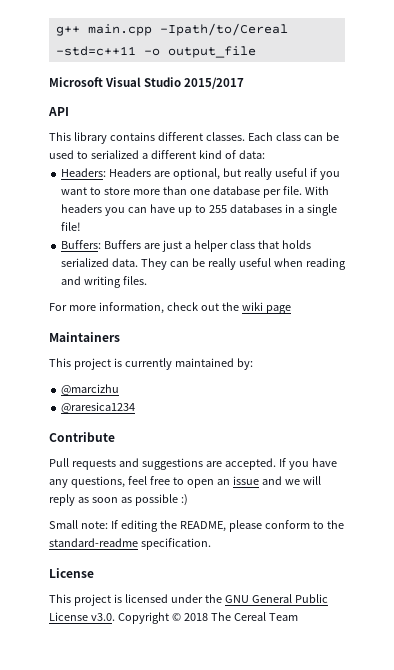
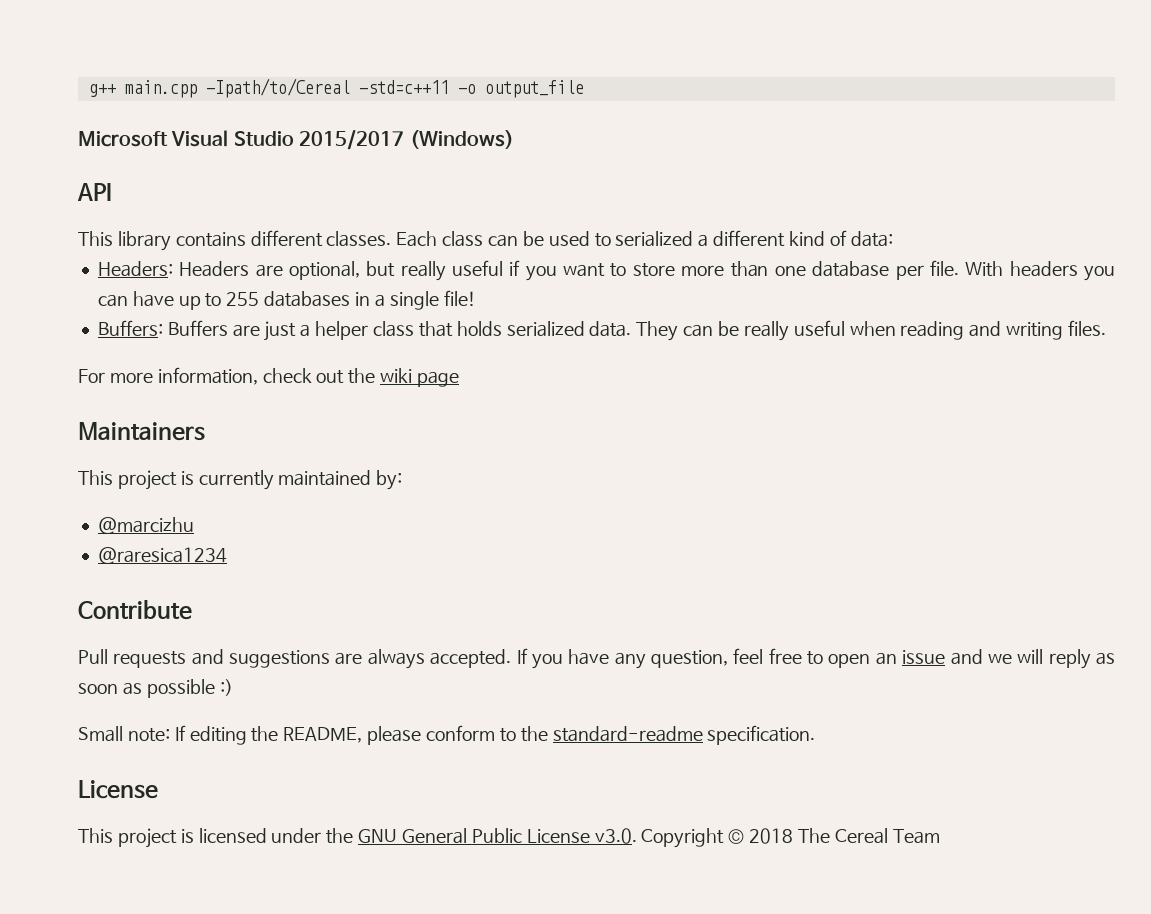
(245, 83) none -> [409,130,514,149] (Windows)
(222, 464) none -> [367,649,425,669] always
[70,476,125,488] questions, -> [651,650,729,668] question,

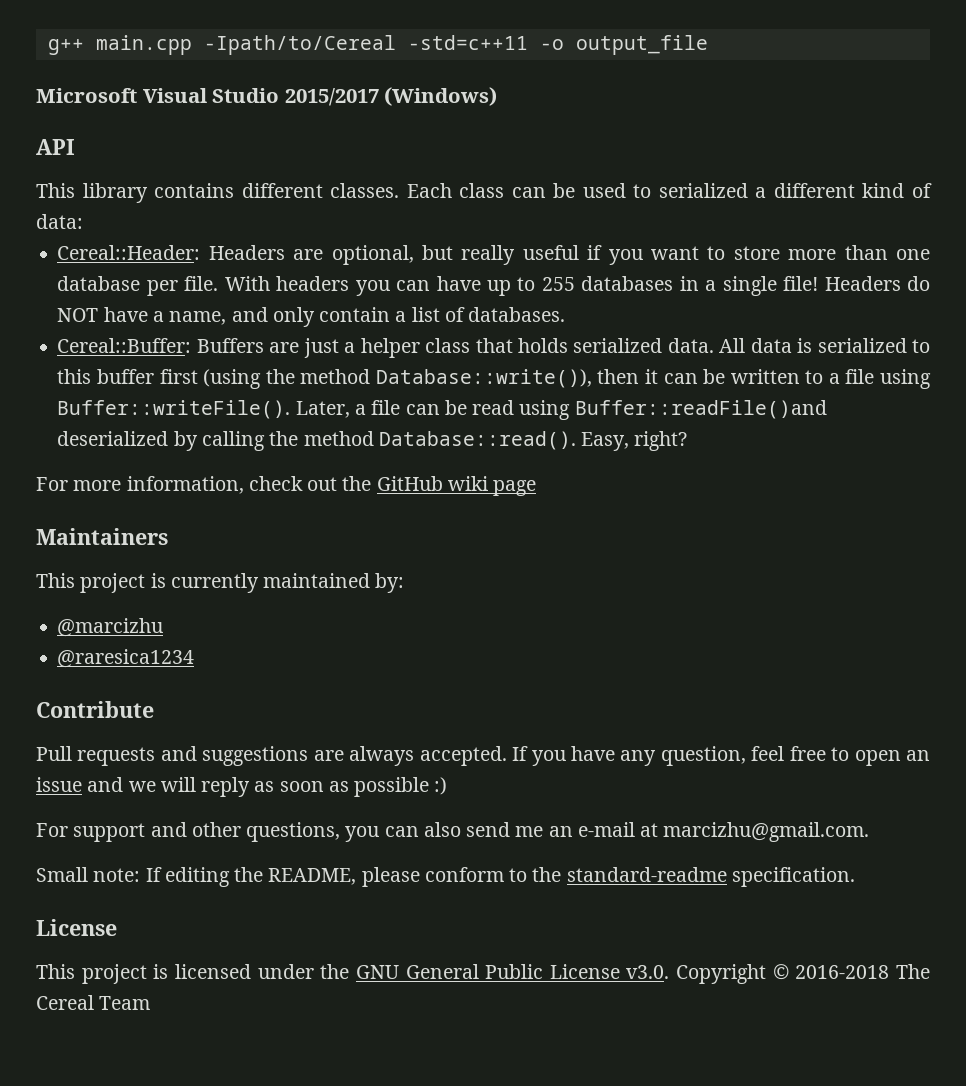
[97,261,173,277] Headers: -> [57,245,201,260] Cereal::Header:
[97,320,163,336] // Buffers: -> [824,276,931,291] [57,307,566,327] [57,338,192,353] Headers do NOT have a name, and only contain a list of databases. // Cereal::Buffer:
[636,320,1106,341] They can be really useful when reading and writing files. -> [719,338,930,353] [57,369,932,389] [57,400,827,420] [57,431,688,451] All data is serialized to this buffer first (using the method Database::write()), then it can be written to a file using Buffer::writeFile(). Later, a file can be read using Buffer::readFile()and deserialized by calling the method Database::read(). Easy, right?
(376, 376) none -> [376,476,443,491] GitHub
(233, 687) none -> [36,822,870,842] // For support and other questions, you can also send me an e-mail at marcizhu@gmail.com.
[749,828,794,844] 2018 -> [795,965,890,979] 2016-2018

